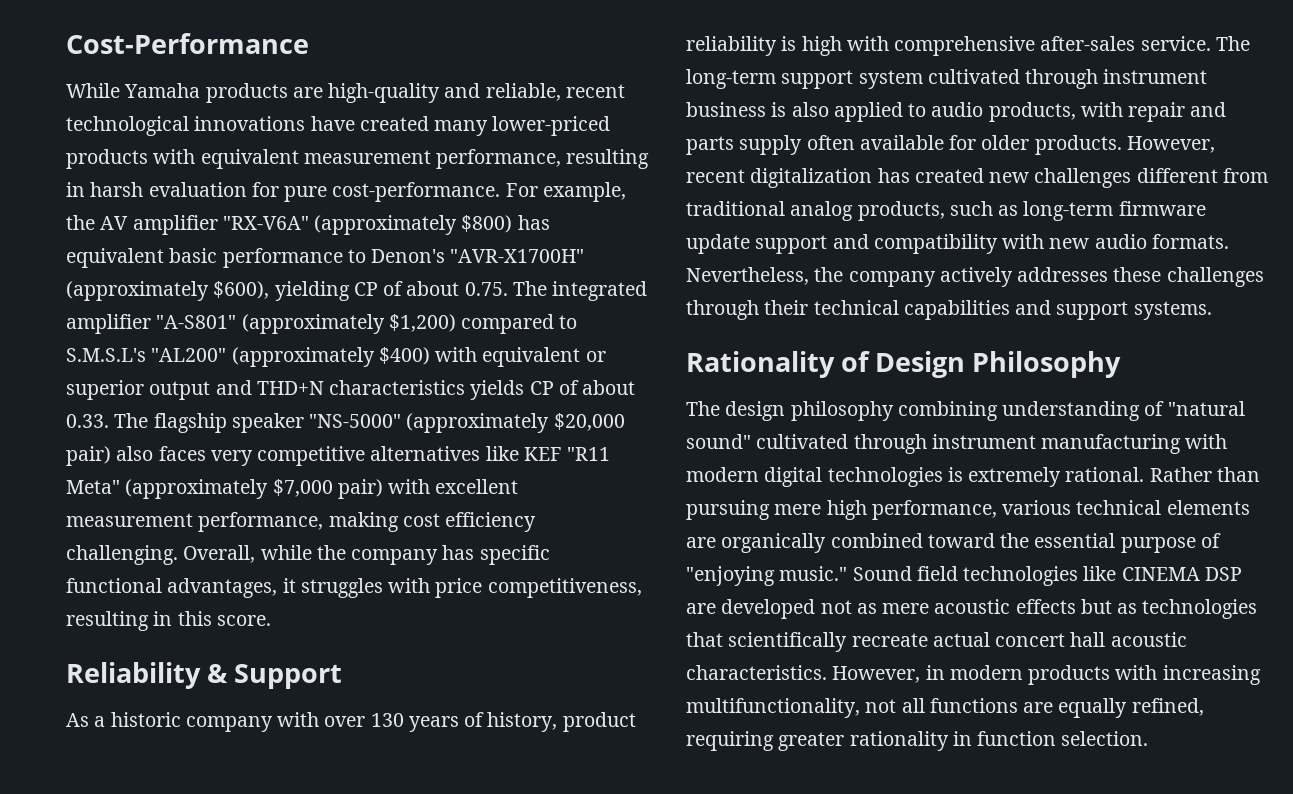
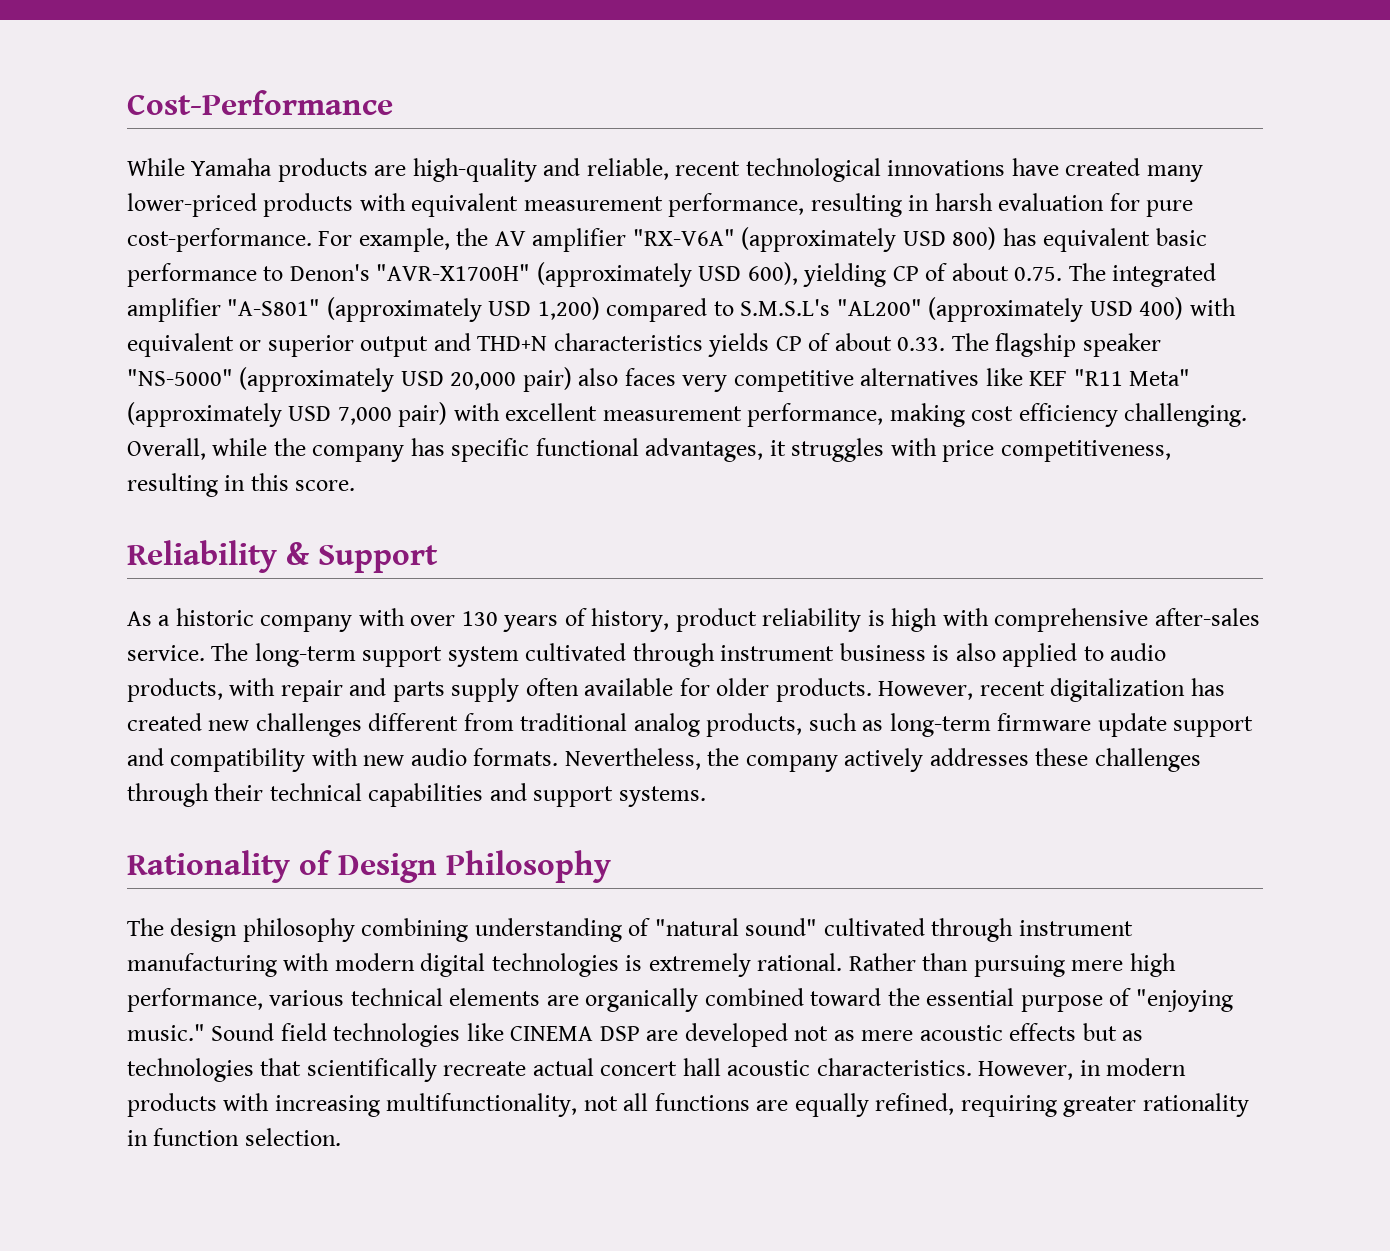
[461,215,513,233] $800) -> [902,227,997,250] USD 800)
[213,281,270,299] $600), -> [698,262,798,285] USD 600),
[388,314,456,332] $1,200) -> [488,297,600,320] USD 1,200)
[378,347,430,365] $400) -> [1089,297,1184,320] USD 400)
[553,413,625,431] $20,000 -> [400,371,517,390] USD 20,000
[272,479,333,497] $7,000 -> [288,406,392,425] USD 7,000

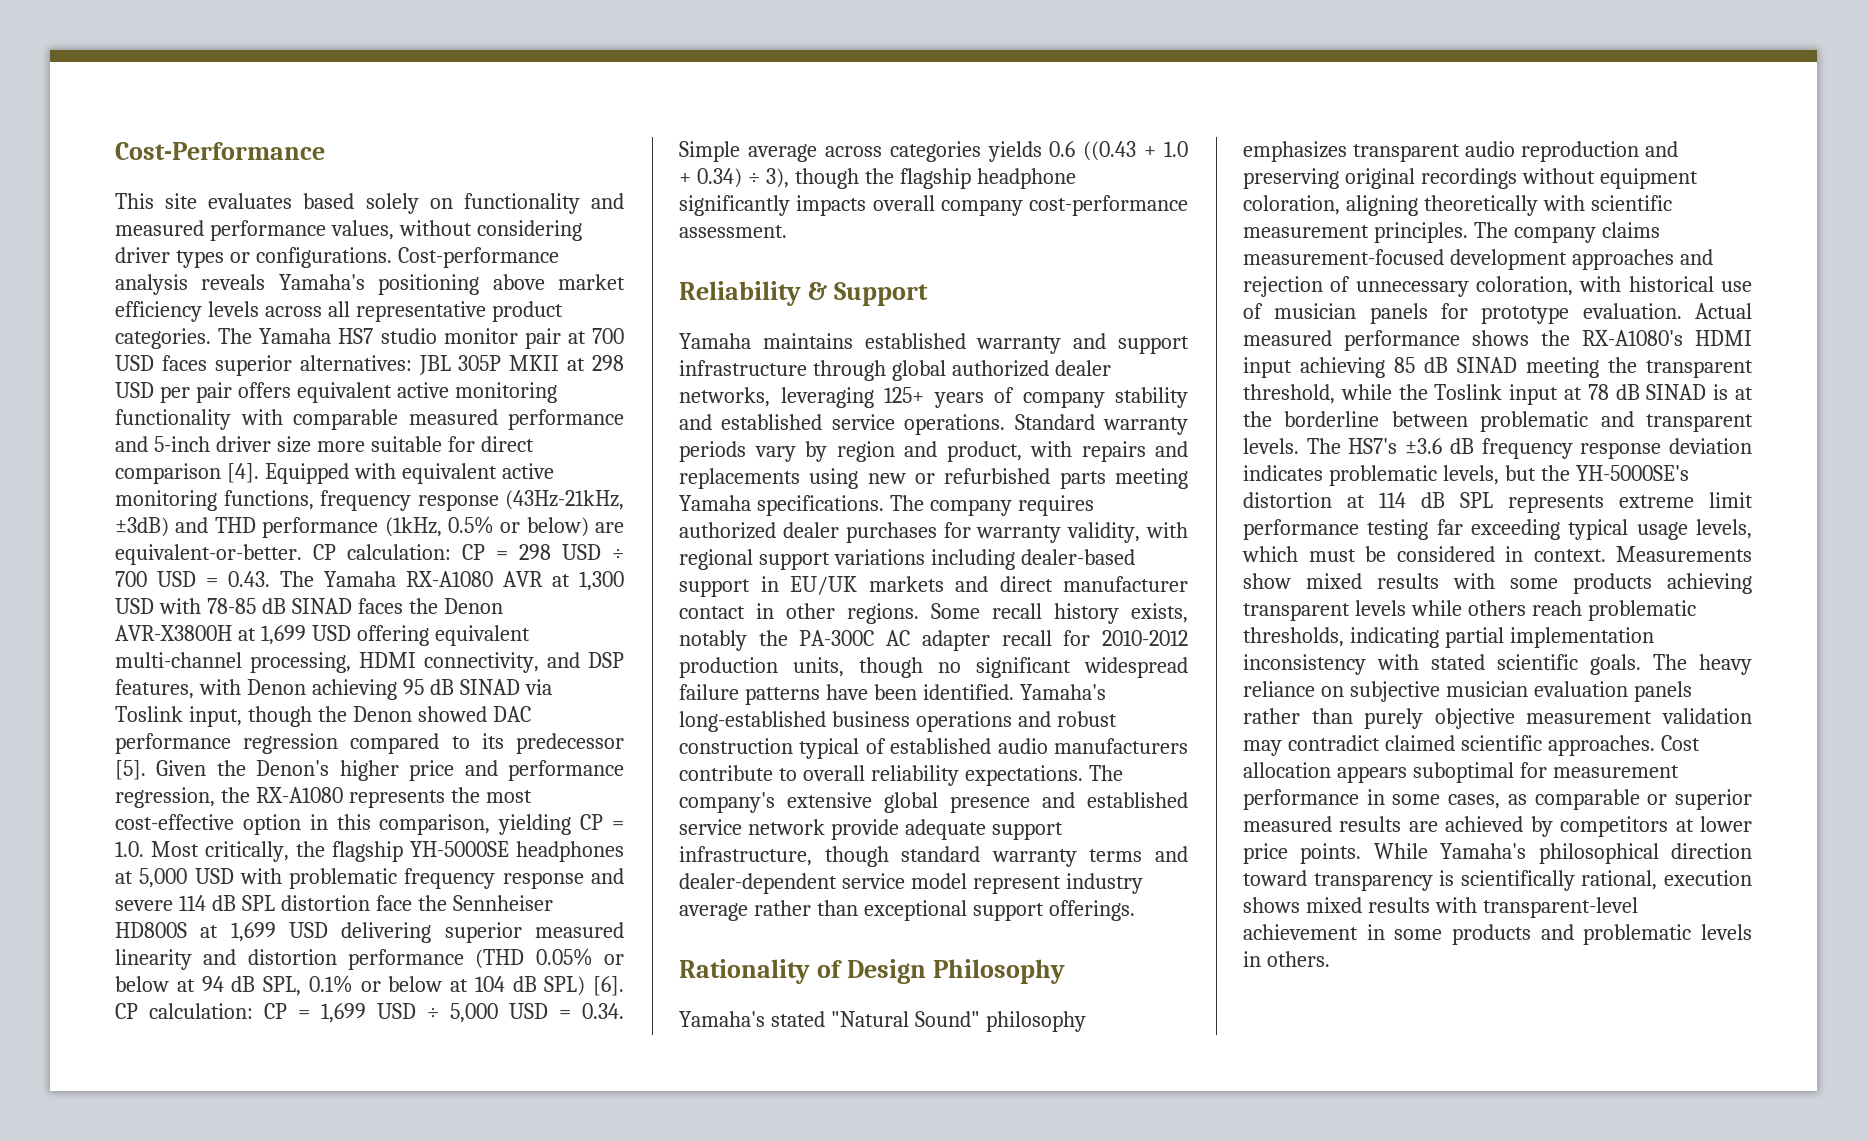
[127,158,1203,182] [127,193,1194,217] [127,227,1207,252] [127,262,1217,287] [127,297,1236,322] [127,333,1161,357] [127,367,1191,392] [127,402,1248,427] [127,438,1171,462] [127,473,356,497] [127,540,438,573] [127,608,1260,632] [127,643,1167,667] [127,678,1225,702] [127,713,1254,737] [127,748,1201,772] [127,783,706,807] [127,850,611,883] [127,918,1133,942] [127,953,1176,977] [127,988,1233,1012] [127,1023,1144,1047] [127,1058,1187,1082] [127,1093,1249,1117] [127,1128,341,1146] While Yamaha products are high-quality and reliable, recent technological innovations have created many lower-priced products with equivalent measurement performance, resulting in harsh evaluation for pure cost-performance. For example, the AV amplifier "RX-V6A" (approximately USD 800) has equivalent basic performance to Denon's "AVR-X1700H" (approximately USD 600), yielding CP of about 0.75. The integrated amplifier "A-S801" (approximately USD 1,200) compared to S.M.S.L's "AL200" (approximately USD 400) with equivalent or superior output and THD+N characteristics yields CP of about 0.33. The flagship speaker "NS-5000" (approximately USD 20,000 pair) also faces very competitive alternatives like KEF "R11 Meta" (approximately USD 7,000 pair) with excellent measurement performance, making cost efficiency challenging. Overall, while the company has specific functional advantages, it struggles with price competitiveness, resulting in this score. // Reliability & Support // As a historic company with over 130 years of history, product reliability is high with comprehensive after-sales service. The long-term support system cultivated through instrument business is also applied to audio products, with repair and parts supply often available for older products. However, recent digitalization has created new challenges different from traditional analog products, such as long-term firmware update support and compatibility with new audio formats. Nevertheless, the company actively addresses these challenges through their technical capabilities and support systems. // Rationality of Design Philosophy // The design philosophy combining understanding of "natural sound" cultivated through instrument manufacturing with modern digital technologies is extremely rational. Rather than pursuing mere high performance, various technical elements are organically combined toward the essential purpose of "enjoying music." Sound field technologies like CINEMA DSP are developed not as mere acoustic effects but as technologies that scientifically recreate actual concert hall acoustic characteristics. However, in modern products with increasing multifunctionality, not all functions are equally refined, requiring greater rationality in function selection. -> [115,193,624,214] [115,220,582,241] [115,247,559,268] [115,274,625,295] [115,301,563,322] [115,328,624,349] [115,355,624,376] [115,382,557,403] [115,409,624,430] [115,436,534,453] [115,463,554,484] [115,490,624,511] [115,516,624,538] [115,544,624,565] [115,571,624,591] [115,598,503,614] [115,625,530,646] [115,652,624,673] [115,679,552,700] [115,706,531,727] [115,733,624,754] [115,760,624,781] [115,787,532,808] [115,814,624,835] [115,841,624,862] [115,868,624,889] [115,895,553,911] [115,922,624,943] [115,948,624,970] [115,975,624,996] [115,1003,624,1023] [679,141,1188,162] [679,168,1076,189] [679,195,1188,216] [679,225,787,238] [679,281,928,306] [679,333,1189,354] [679,360,1111,381] [679,387,1188,408] [679,414,1188,435] [679,441,1188,462] [679,468,1188,489] [679,495,1094,516] [679,522,1188,543] [679,549,1135,570] [679,576,1188,597] [679,603,1188,624] [679,630,1188,651] [679,657,1188,678] [679,684,1106,705] [679,711,1117,732] [679,738,1188,759] [679,765,1123,786] [679,792,1188,813] [679,819,1063,840] [679,846,1188,867] [679,873,1143,894] [679,900,1135,921] [679,959,1065,984] [679,1011,1086,1032] [1243,141,1678,162] [1243,168,1698,189] [1243,195,1672,216] [1243,222,1660,243] [1243,249,1713,270] [1243,276,1752,297] [1243,303,1752,324] [1243,330,1752,351] [1243,357,1753,378] [1243,384,1753,405] [1243,411,1753,432] [1243,438,1752,459] [1243,465,1689,486] [1243,492,1753,513] [1243,519,1752,540] [1242,546,1752,562] [1243,573,1752,594] [1243,600,1696,621] [1243,627,1654,648] [1243,654,1752,675] [1243,681,1692,702] [1243,708,1752,729] [1243,735,1700,756] [1243,762,1679,783] [1243,789,1752,810] [1243,816,1752,837] [1243,843,1752,864] [1243,870,1752,891] [1243,897,1638,918] [1243,924,1752,945] [1243,951,1330,967] This site evaluates based solely on functionality and measured performance values, without considering driver types or configurations. Cost-performance analysis reveals Yamaha's positioning above market efficiency levels across all representative product categories. The Yamaha HS7 studio monitor pair at 700 USD faces superior alternatives: JBL 305P MKII at 298 USD per pair offers equivalent active monitoring functionality with comparable measured performance and 5-inch driver size more suitable for direct comparison [4]. Equipped with equivalent active monitoring functions, frequency response (43Hz-21kHz, ±3dB) and THD performance (1kHz, 0.5% or below) are equivalent-or-better. CP calculation: CP = 298 USD ÷ 700 USD = 0.43. The Yamaha RX-A1080 AVR at 1,300 USD with 78-85 dB SINAD faces the Denon AVR-X3800H at 1,699 USD offering equivalent multi-channel processing, HDMI connectivity, and DSP features, with Denon achieving 95 dB SINAD via Toslink input, though the Denon showed DAC performance regression compared to its predecessor [5]. Given the Denon's higher price and performance regression, the RX-A1080 represents the most cost-effective option in this comparison, yielding CP = 1.0. Most critically, the flagship YH-5000SE headphones at 5,000 USD with problematic frequency response and severe 114 dB SPL distortion face the Sennheiser HD800S at 1,699 USD delivering superior measured linearity and distortion performance (THD 0.05% or below at 94 dB SPL, 0.1% or below at 104 dB SPL) [6]. CP calculation: CP = 1,699 USD ÷ 5,000 USD = 0.34. Simple average across categories yields 0.6 ((0.43 + 1.0 + 0.34) ÷ 3), though the flagship headphone significantly impacts overall company cost-performance assessment. // Reliability & Support // Yamaha maintains established warranty and support infrastructure through global authorized dealer networks, leveraging 125+ years of company stability and established service operations. Standard warranty periods vary by region and product, with repairs and replacements using new or refurbished parts meeting Yamaha specifications. The company requires authorized dealer purchases for warranty validity, with regional support variations including dealer-based support in EU/UK markets and direct manufacturer contact in other regions. Some recall history exists, notably the PA-300C AC adapter recall for 2010-2012 production units, though no significant widespread failure patterns have been identified. Yamaha's long-established business operations and robust construction typical of established audio manufacturers contribute to overall reliability expectations. The company's extensive global presence and established service network provide adequate support infrastructure, though standard warranty terms and dealer-dependent service model represent industry average rather than exceptional support offerings. // Rationality of Design Philosophy // Yamaha's stated "Natural Sound" philosophy emphasizes transparent audio reproduction and preserving original recordings without equipment coloration, aligning theoretically with scientific measurement principles. The company claims measurement-focused development approaches and rejection of unnecessary coloration, with historical use of musician panels for prototype evaluation. Actual measured performance shows the RX-A1080's HDMI input achieving 85 dB SINAD meeting the transparent threshold, while the Toslink input at 78 dB SINAD is at the borderline between problematic and transparent levels. The HS7's ±3.6 dB frequency response deviation indicates problematic levels, but the YH-5000SE's distortion at 114 dB SPL represents extreme limit performance testing far exceeding typical usage levels, which must be considered in context. Measurements show mixed results with some products achieving transparent levels while others reach problematic thresholds, indicating partial implementation inconsistency with stated scientific goals. The heavy reliance on subjective musician evaluation panels rather than purely objective measurement validation may contradict claimed scientific approaches. Cost allocation appears suboptimal for measurement performance in some cases, as comparable or superior measured results are achieved by competitors at lower price points. While Yamaha's philosophical direction toward transparency is scientifically rational, execution shows mixed results with transparent-level achievement in some products and problematic levels in others.

